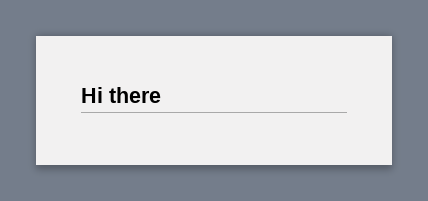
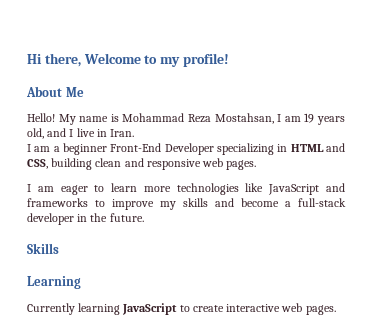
[109,87,161,103] there -> [44,53,229,67] [26,86,84,97] [27,113,345,125] [27,128,135,139] [27,143,345,155] [27,158,257,170] [27,183,345,195] [27,198,346,210] [27,213,144,225] [27,243,59,254] [27,276,81,289] [27,303,336,315] there, Welcome to my profile! // About Me // Hello! My name is Mohammad Reza Mostahsan, I am 19 years old, and I live in Iran. // I am a beginner Front-End Developer specializing in HTML and CSS, building clean and responsive web pages. // I am eager to learn more technologies like JavaScript and frameworks to improve my skills and become a full-stack developer in the future. // Skills // Learning // Currently learning JavaScript to create interactive web pages.

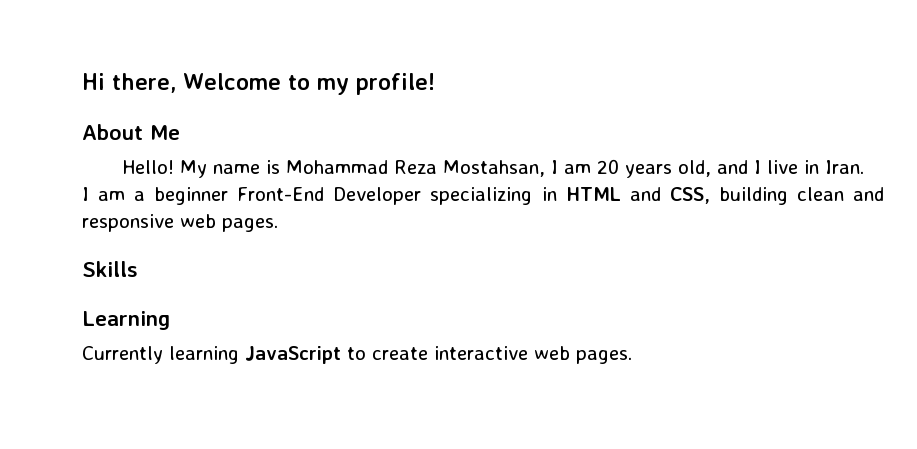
[304,113,315,123] 19 -> [597,159,620,174] 20
[27,183,345,195] [27,198,346,210] [27,213,144,225] // I am eager to learn more technologies like JavaScript and frameworks to improve my skills and become a full-stack developer in the future. -> (278, 225) none

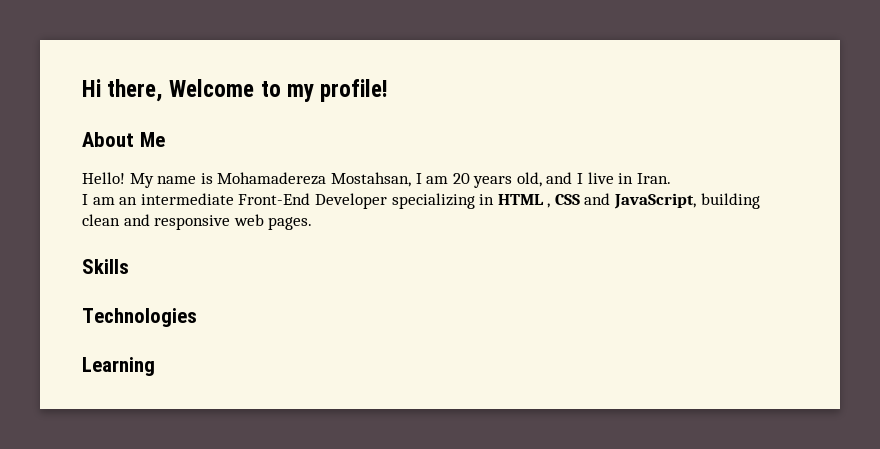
[286,160,438,174] Mohammad Reza -> [217,172,327,185] Mohamadereza
[134,187,229,205] a beginner -> [119,193,234,205] an intermediate
[629,187,710,204] and CSS, -> [547,193,697,209] , CSS and JavaScript,
(138, 269) none -> [82,308,197,327] // Technologies
[82,346,632,364] // Currently learning JavaScript to create interactive web pages. -> (155, 366) none

